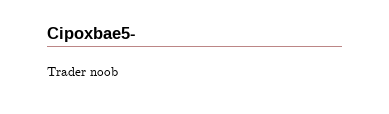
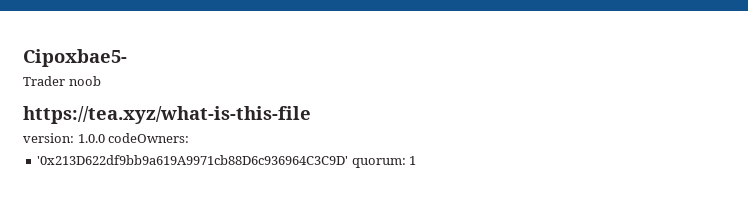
(118, 71) none -> [23,106,311,124] [23,133,190,143] [37,155,417,168] // https://tea.xyz/what-is-this-file // version: 1.0.0 codeOwners: // '0x213D622df9bb9a619A9971cb88D6c936964C3C9D' quorum: 1

